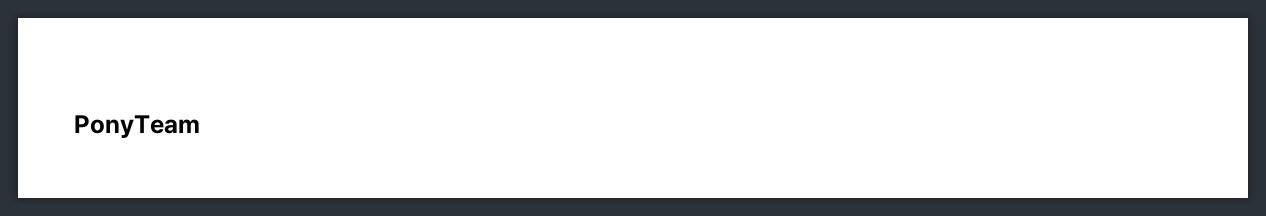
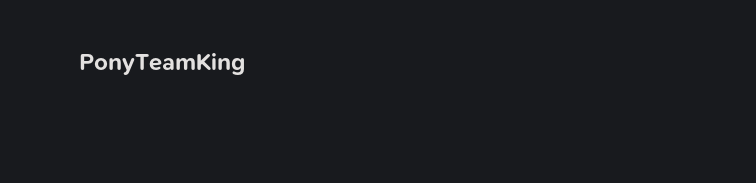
[74,115,200,138] PonyTeam -> [79,53,245,75] PonyTeamKing

